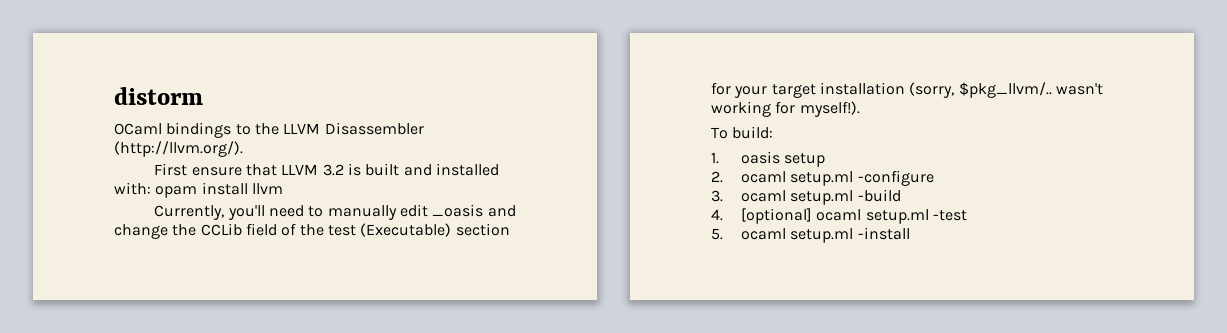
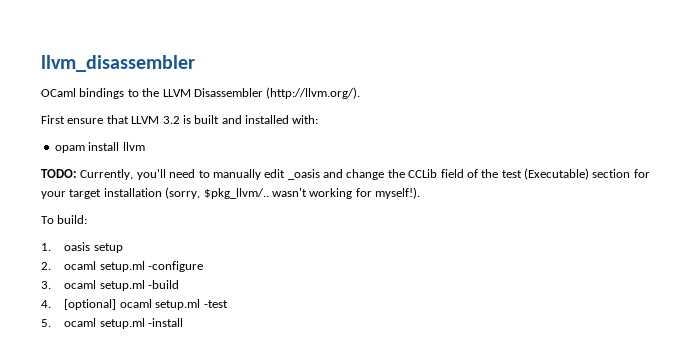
[114,87,203,105] distorm -> [41,55,195,72] llvm_disassembler
(151, 188) none -> (319, 119) //
(283, 188) none -> [41,169,77,178] TODO:

